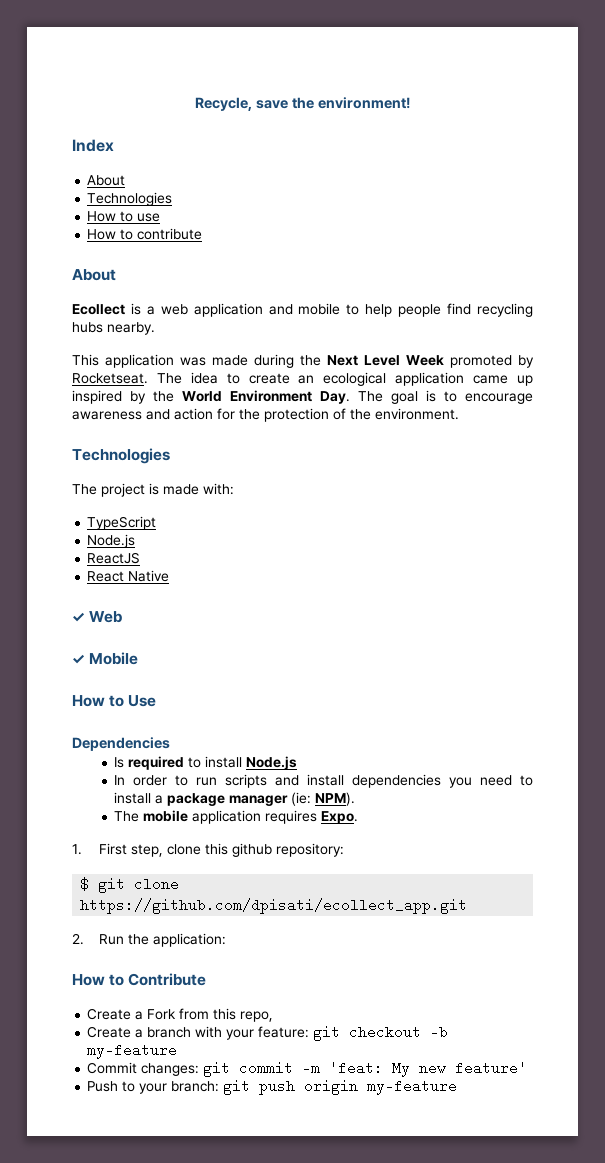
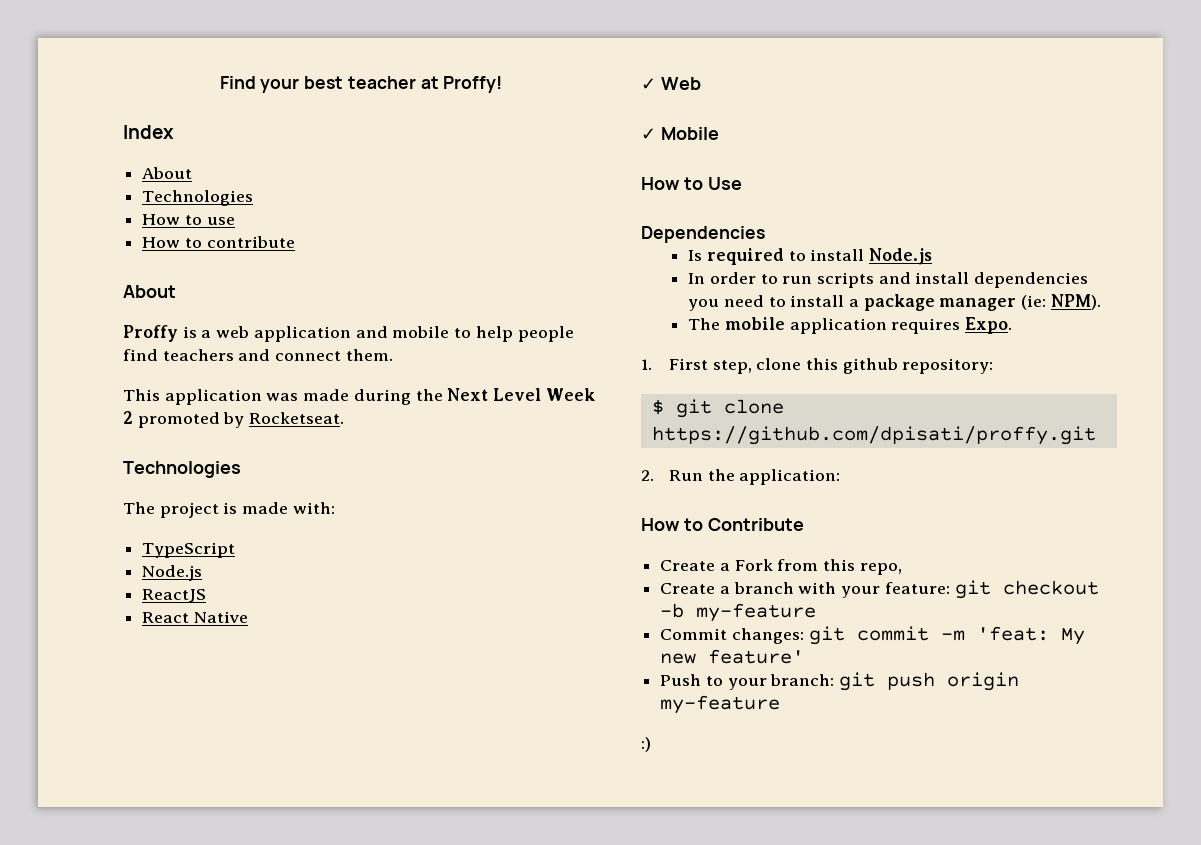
[195,97,410,111] Recycle, save the environment! -> [219,76,503,93] Find your best teacher at Proffy!
[72,304,125,315] Ecollect -> [123,325,178,342] Proffy
[477,303,534,317] [72,322,155,335] recycling hubs nearby. -> [162,349,393,361] teachers and connect them.
(444, 360) none -> [123,411,133,424] 2
[156,372,533,386] [72,390,533,404] [72,408,459,422] The idea to create an ecological application came up inspired by the World Environment Day. The goal is to encourage awareness and action for the protection of the environment. -> (345, 418) none
[80,898,468,914] https://github.com/dpisati/ecollect_app.git -> [651,426,1096,445] https://github.com/dpisati/proffy.git
(458, 1087) none -> [641,737,651,752] // :)

